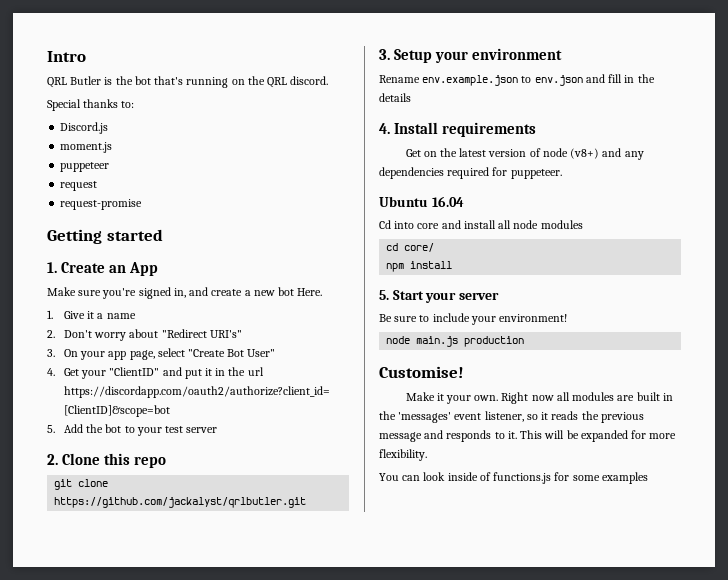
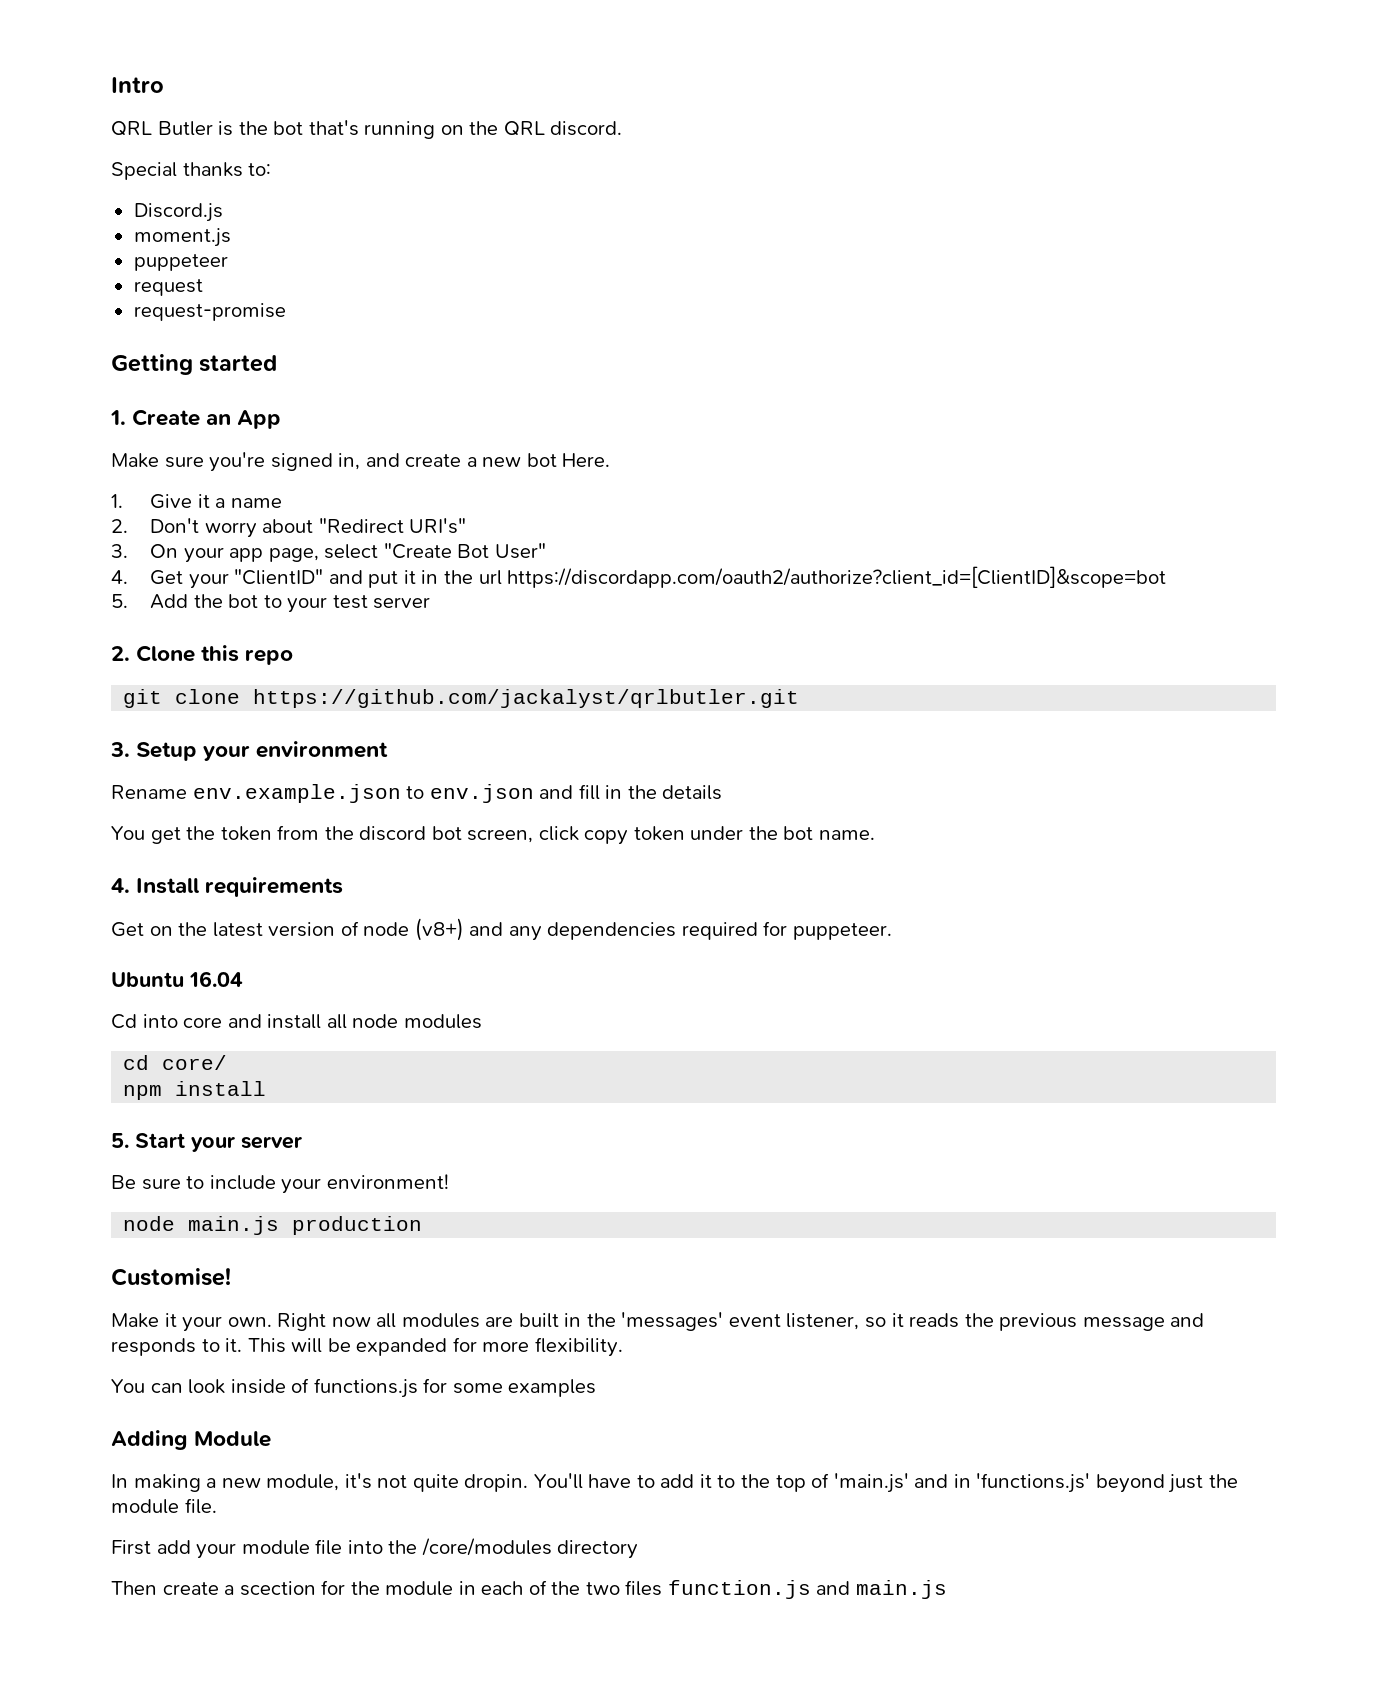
(411, 97) none -> [111,825,876,845] // You get the token from the discord bot screen, click copy token under the bot name.
(648, 478) none -> [111,1430,272,1450] [111,1473,1238,1493] [111,1498,217,1514] [111,1538,639,1559] [111,1580,948,1599] // Adding Module // In making a new module, it's not quite dropin. You'll have to add it to the top of 'main.js' and in 'functions.js' beyond just the module file. // First add your module file into the /core/modules directory // Then create a scection for the module in each of the two files function.js and main.js

